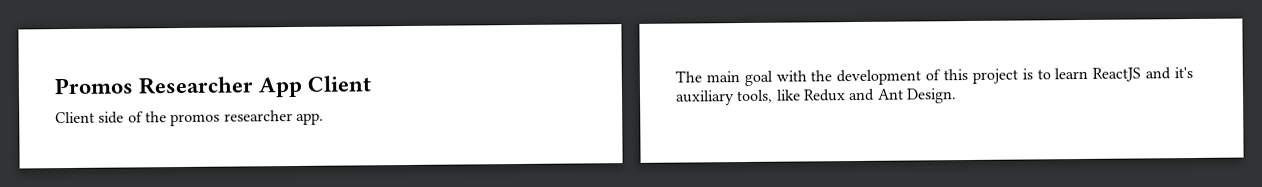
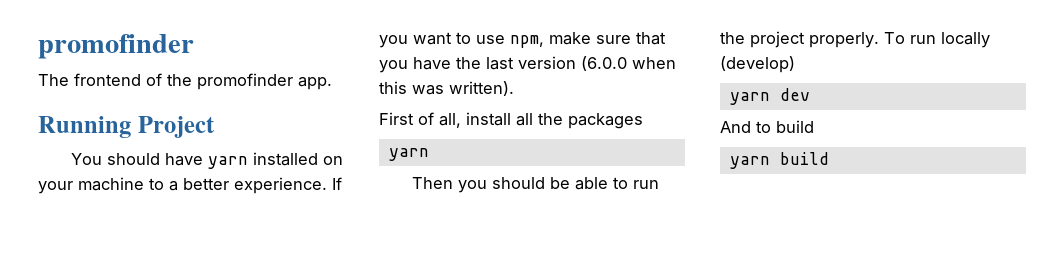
[54,75,372,98] [55,110,324,127] [675,66,1193,86] [675,88,957,106] Promos Researcher App Client // Client side of the promos researcher app. // The main goal with the development of this project is to learn ReactJS and it's auxiliary tools, like Redux and Ant Design. -> [38,34,194,59] [38,73,332,90] [38,116,215,138] [71,152,344,169] [38,177,342,194] [379,32,666,48] [379,56,676,73] [379,81,514,96] [379,112,643,129] [388,148,429,161] [412,177,660,193] [720,31,990,48] [720,56,795,73] [729,88,810,105] [720,120,814,133] [729,152,829,169] promofinder // The frontend of the promofinder app. // Running Project // You should have yarn installed on your machine to a better experience. If you want to use npm, make sure that you have the last version (6.0.0 when this was written). // First of all, install all the packages // yarn // Then you should be able to run the project properly. To run locally (develop) // yarn dev // And to build // yarn build

